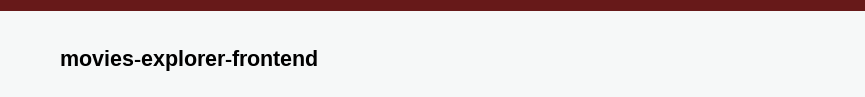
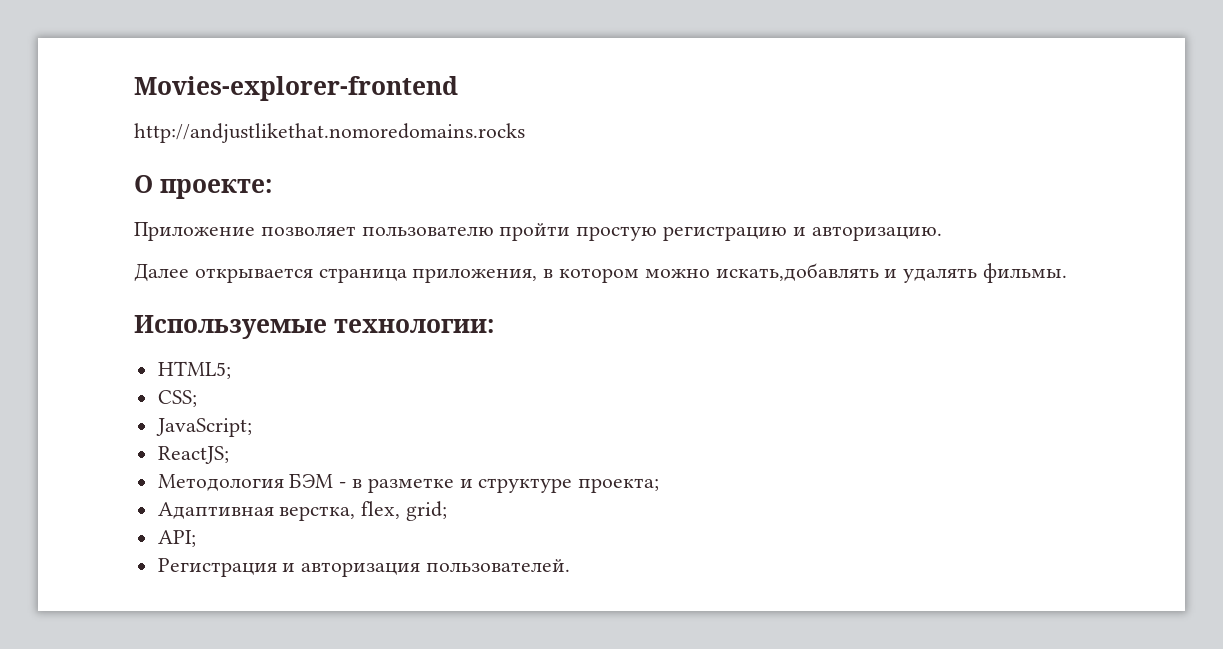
[60,50,318,71] movies-explorer-frontend -> [134,76,458,101] [134,123,525,143] [134,175,272,199] [134,222,942,241] [134,263,1068,283] [134,315,494,339] [157,361,231,379] [157,390,197,407] [155,418,252,437] [157,446,229,464] [157,473,660,493] [157,501,448,521] [157,530,196,547] [157,558,571,577] Movies-explorer-frontend // http://andjustlikethat.nomoredomains.rocks // О проекте: // Приложение позволяет пользователю пройти простую регистрацию и авторизацию. // Далее открывается страница приложения, в котором можно искать,добавлять и удалять фильмы. // Используемые технологии: // HTML5; // CSS; // JavaScript; // ReactJS; // Методология БЭМ - в разметке и структуре проекта; // Адаптивная верстка, flex, grid; // API; // Регистрация и авторизация пользователей.

